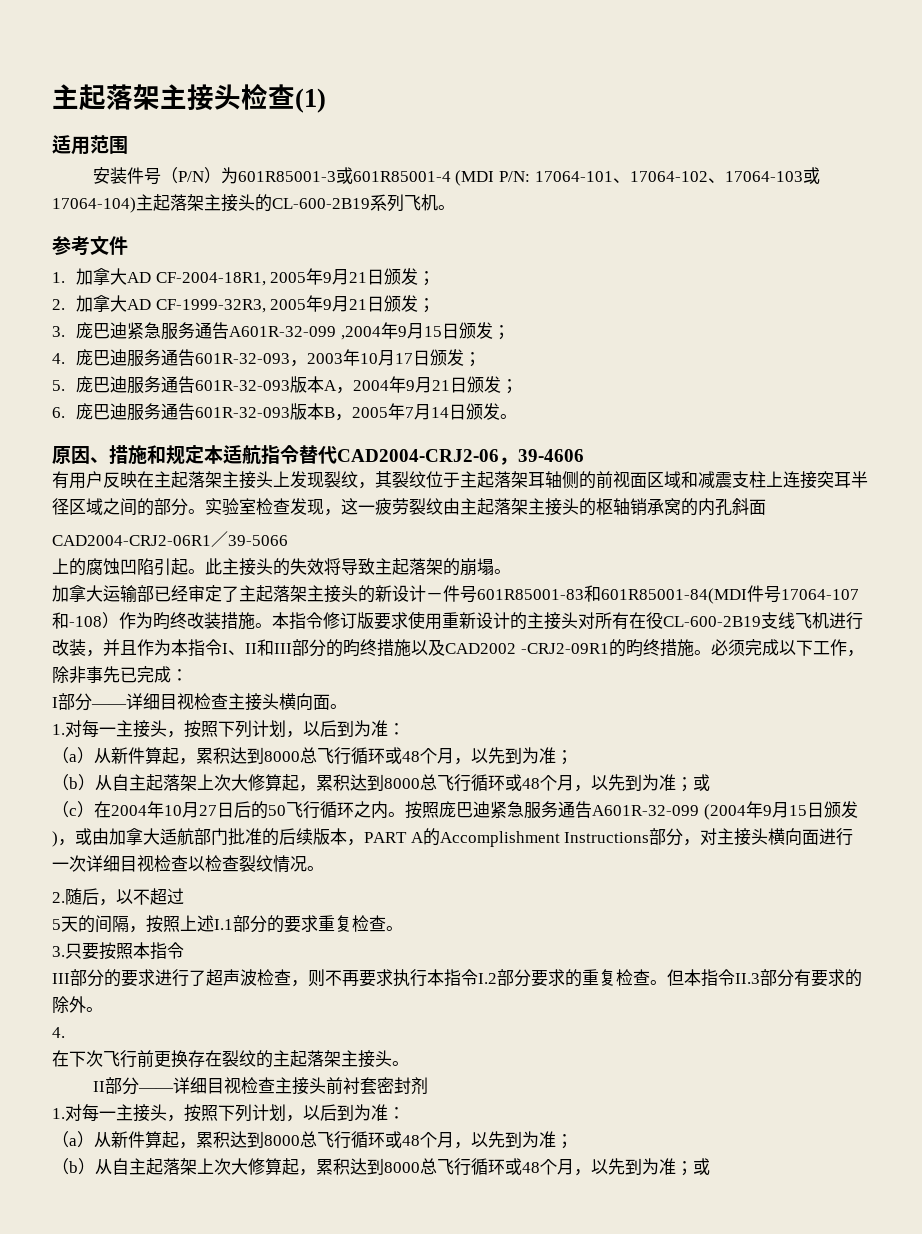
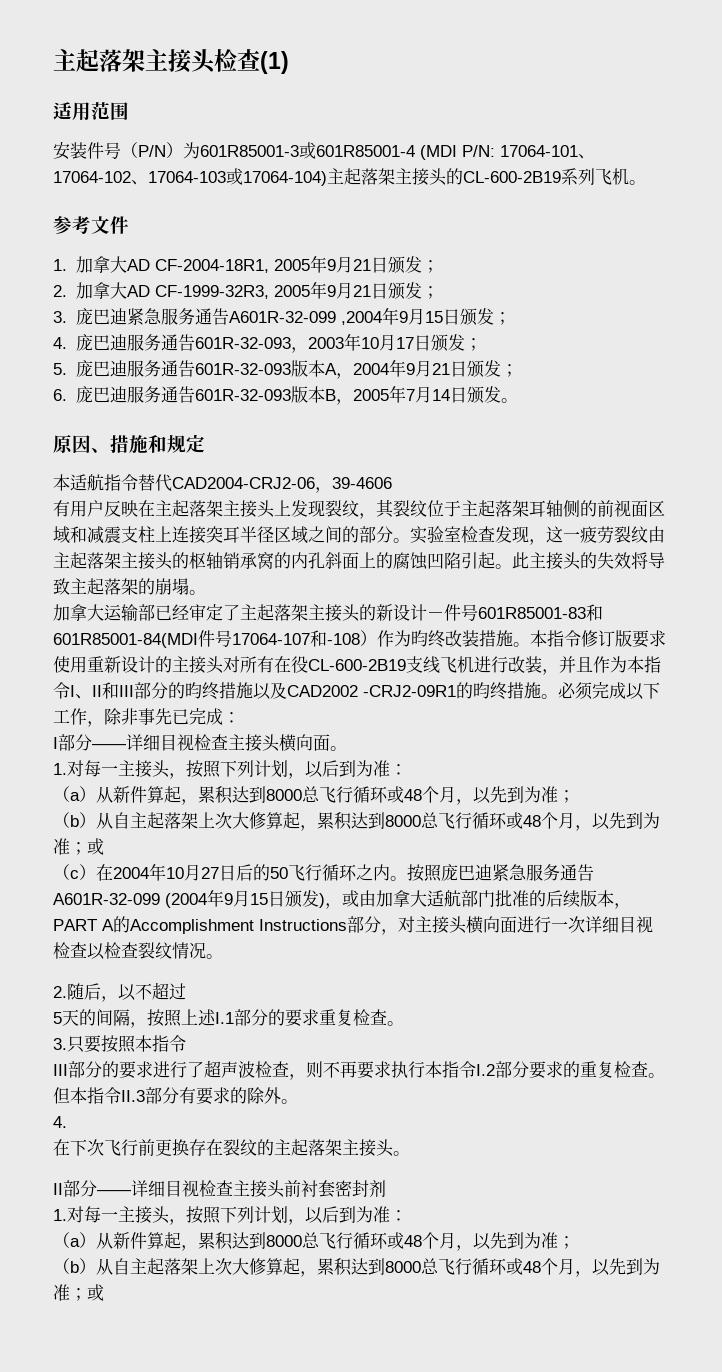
(204, 454) none -> (205, 443) //
[52,531,288,547] // CAD2004-CRJ2-06R1／39-5066 // -> (359, 560) none

